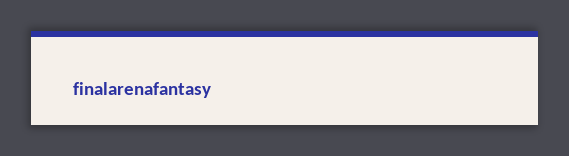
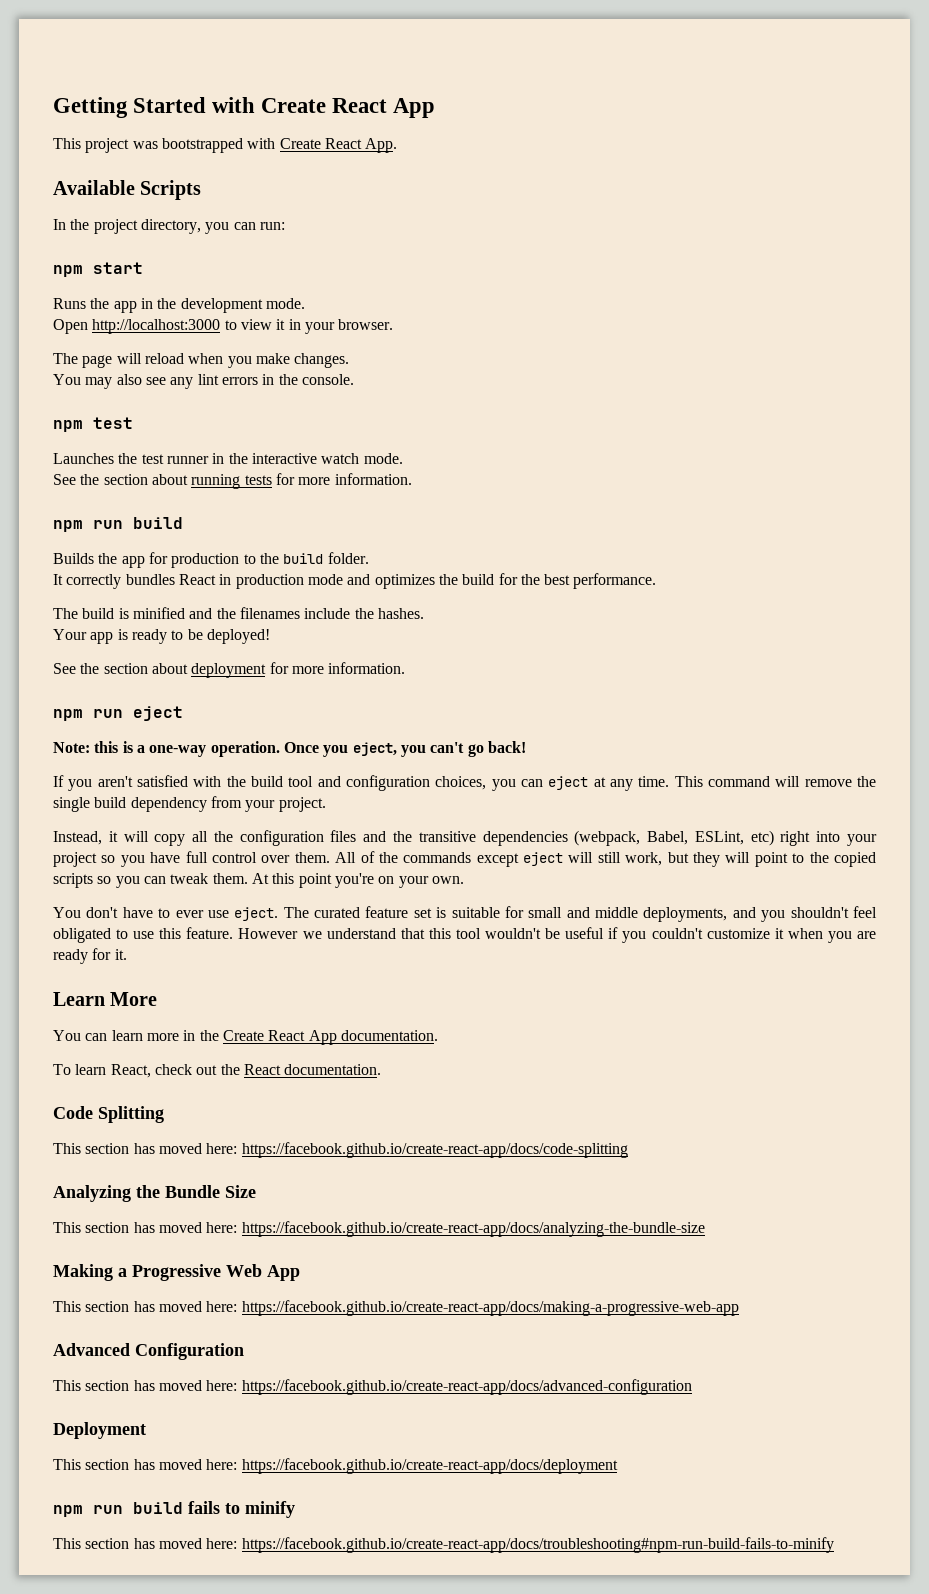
[73,82,211,98] finalarenafantasy -> [53,97,436,118] [53,138,398,153] [53,180,202,200] [53,219,285,234] [53,262,143,277] [53,298,305,313] [53,319,394,334] [53,353,350,368] [53,374,354,389] [53,417,133,432] [53,453,403,464] [53,473,412,489] [53,517,183,532] [53,552,369,568] [53,573,657,589] [53,607,424,619] [53,629,270,644] [53,662,406,678] [53,706,183,721] [53,741,526,757] [53,775,877,791] [53,796,326,812] [53,830,878,846] [53,851,877,867] [53,873,464,888] [53,906,878,922] [53,927,876,943] [53,948,127,964] [53,992,158,1006] [53,1030,438,1045] [53,1064,382,1078] [53,1106,164,1123] [53,1142,628,1158] [53,1185,256,1202] [53,1221,705,1237] [53,1264,300,1281] [53,1300,739,1316] [53,1343,244,1360] [53,1379,692,1395] [53,1422,146,1439] [53,1458,618,1474] [53,1501,295,1518] [53,1537,834,1553] Getting Started with Create React App // This project was bootstrapped with Create React App. // Available Scripts // In the project directory, you can run: // npm start // Runs the app in the development mode. // Open http://localhost:3000 to view it in your browser. // The page will reload when you make changes. // You may also see any lint errors in the console. // npm test // Launches the test runner in the interactive watch mode. // See the section about running tests for more information. // npm run build // Builds the app for production to the build folder. // It correctly bundles React in production mode and optimizes the build for the best performance. // The build is minified and the filenames include the hashes. // Your app is ready to be deployed! // See the section about deployment for more information. // npm run eject // Note: this is a one-way operation. Once you eject, you can't go back! // If you aren't satisfied with the build tool and configuration choices, you can eject at any time. This command will remove the single build dependency from your project. // Instead, it will copy all the configuration files and the transitive dependencies (webpack, Babel, ESLint, etc) right into your project so you have full control over them. All of the commands except eject will still work, but they will point to the copied scripts so you can tweak them. At this point you're on your own. // You don't have to ever use eject. The curated feature set is suitable for small and middle deployments, and you shouldn't feel obligated to use this feature. However we understand that this tool wouldn't be useful if you couldn't customize it when you are ready for it. // Learn More // You can learn more in the Create React App documentation. // To learn React, check out the React documentation. // Code Splitting // This section has moved here: https://facebook.github.io/create-react-app/docs/code-splitting // Analyzing the Bundle Size // This section has moved here: https://facebook.github.io/create-react-app/docs/analyzing-the-bundle-size // Making a Progressive Web App // This section has moved here: https://facebook.github.io/create-react-app/docs/making-a-progressive-web-app // Advanced Configuration // This section has moved here: https://facebook.github.io/create-react-app/docs/advanced-configuration // Deployment // This section has moved here: https://facebook.github.io/create-react-app/docs/deployment // npm run build fails to minify // This section has moved here: https://facebook.github.io/create-react-app/docs/troubleshooting#npm-run-build-fails-to-minify

